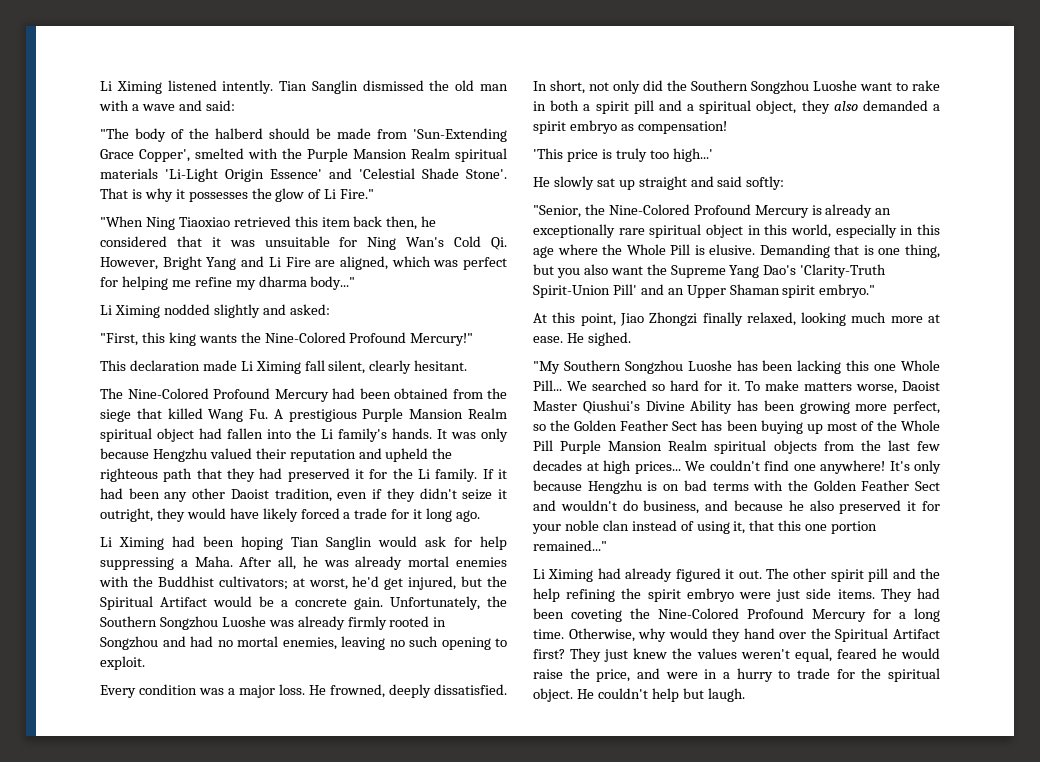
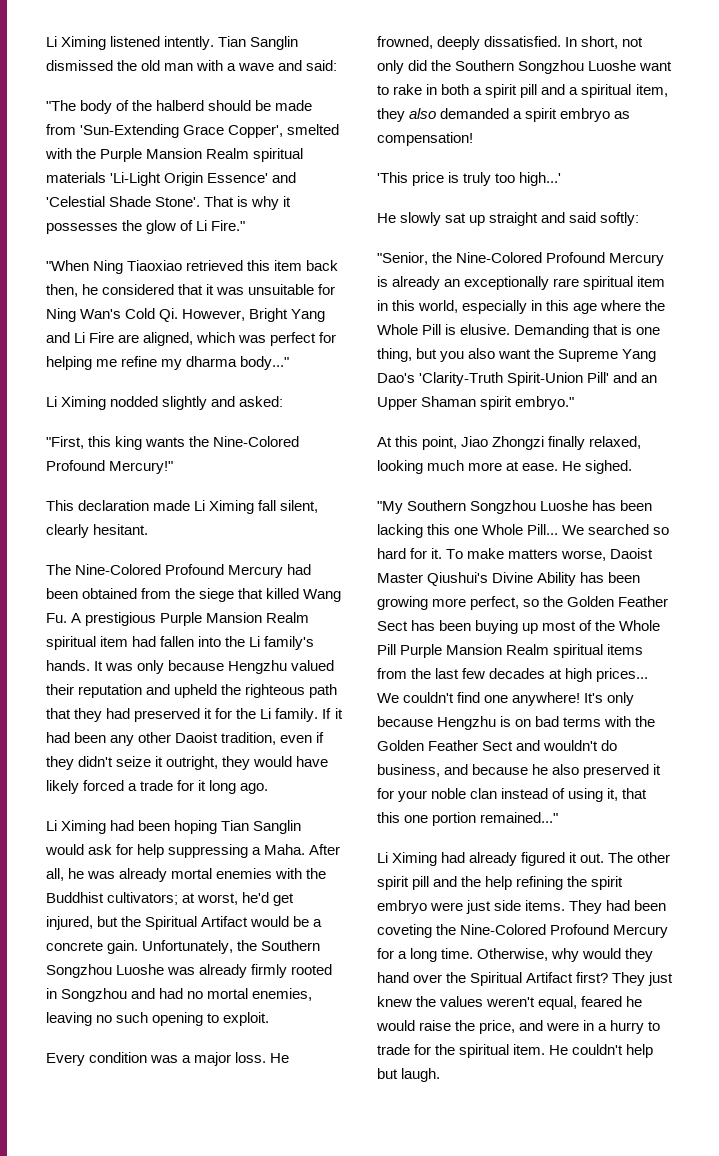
[157,428,194,442] object -> [100,636,129,647] item
[756,100,797,114] object, -> [635,84,668,97] item,
[706,224,743,238] object -> [637,276,666,287] item
[773,440,817,454] objects -> [607,644,644,655] items
[533,688,573,702] object. -> [513,1044,546,1055] item.

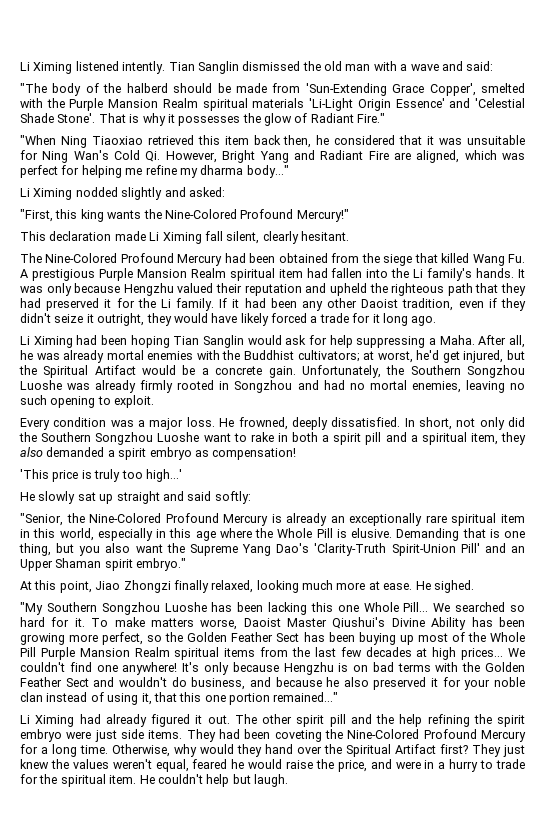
[196,220,208,231] Li -> [310,113,354,123] Radiant
[74,332,86,343] Li -> [320,150,364,160] Radiant

